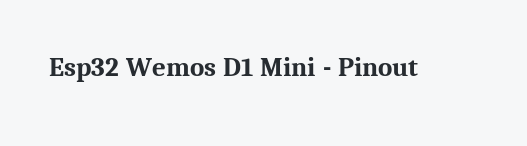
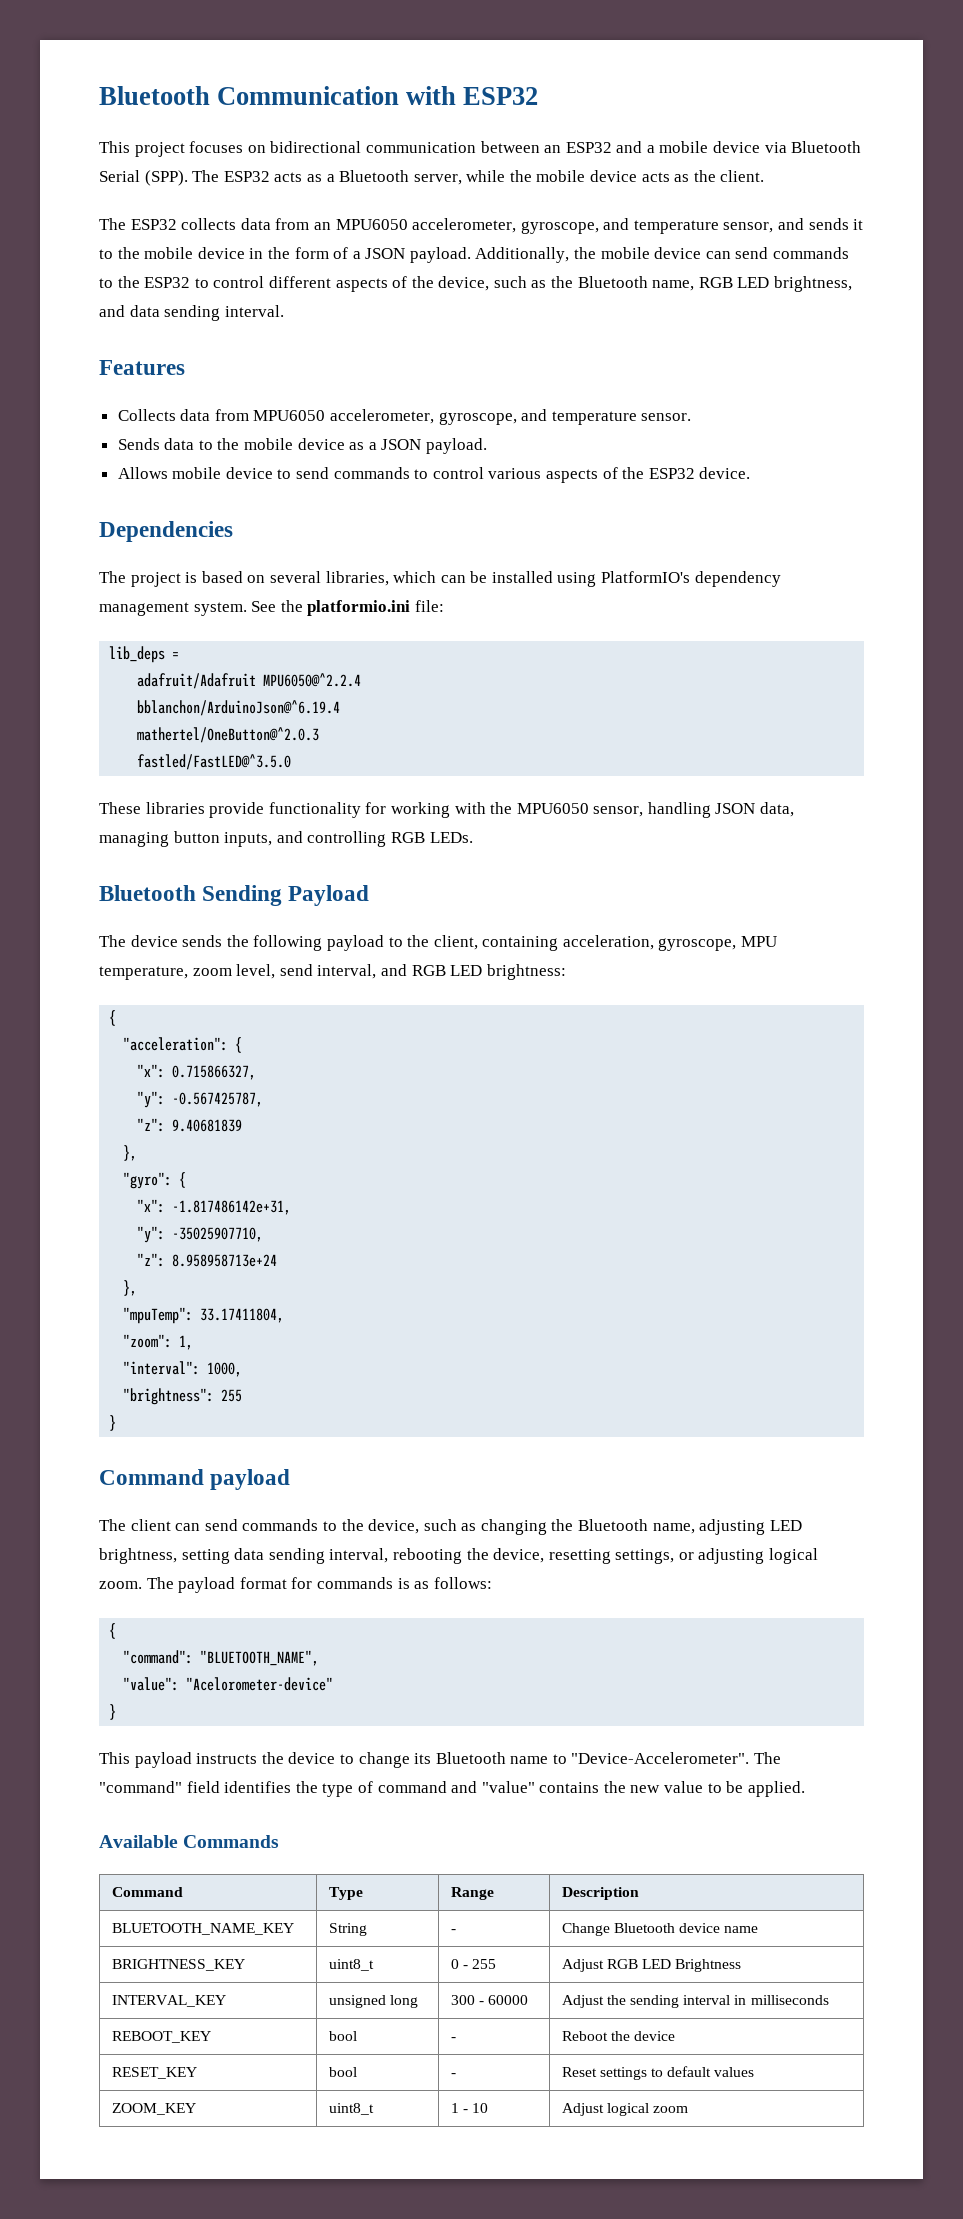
[49,57,418,82] Esp32 Wemos D1 Mini - Pinout -> [99,86,539,105] [99,141,862,157] [99,170,765,186] [99,218,864,234] [99,247,850,263] [99,276,853,292] [99,305,284,321] [99,360,185,375] [117,409,692,425] [117,438,488,454] [117,467,751,483] [99,521,233,542] [99,571,781,587] [99,600,444,616] [109,646,180,663] [137,673,362,689] [137,700,341,716] [137,727,320,743] [137,754,292,770] [99,802,795,818] [99,831,473,847] [99,885,370,906] [99,935,778,951] [99,964,566,980] [109,1010,117,1026] [123,1037,243,1053] [137,1064,257,1080] [137,1091,264,1108] [137,1118,243,1132] [123,1145,138,1161] [123,1172,187,1189] [137,1199,292,1215] [137,1226,264,1243] [137,1253,278,1267] [123,1280,138,1296] [123,1307,285,1324] [123,1334,194,1350] [123,1361,243,1377] [123,1388,243,1405] [109,1415,117,1431] [99,1469,291,1490] [99,1519,802,1535] [99,1548,819,1564] [99,1577,492,1593] [109,1623,117,1639] [123,1650,320,1666] [123,1677,334,1691] [109,1704,117,1720] [99,1752,782,1768] [99,1781,805,1797] [99,1835,280,1848] [111,1887,183,1897] [328,1887,363,1900] [450,1887,494,1900] [561,1887,639,1900] [111,1923,294,1935] [328,1923,367,1936] [450,1929,456,1933] [561,1923,759,1936] [111,1959,245,1971] [328,1959,374,1971] [450,1959,497,1969] [561,1959,742,1972] [111,1995,226,2007] [328,1995,418,2008] [450,1995,529,2005] [561,1995,829,2008] [111,2031,211,2043] [328,2031,357,2041] [450,2037,456,2041] [561,2031,676,2041] [111,2067,197,2079] [328,2067,357,2077] [450,2073,456,2077] [561,2066,755,2080] [111,2103,196,2115] [328,2103,374,2115] [450,2103,489,2113] [561,2103,689,2116] Bluetooth Communication with ESP32 // This project focuses on bidirectional communication between an ESP32 and a mobile device via Bluetooth Serial (SPP). The ESP32 acts as a Bluetooth server, while the mobile device acts as the client. // The ESP32 collects data from an MPU6050 accelerometer, gyroscope, and temperature sensor, and sends it to the mobile device in the form of a JSON payload. Additionally, the mobile device can send commands to the ESP32 to control different aspects of the device, such as the Bluetooth name, RGB LED brightness, and data sending interval. // Features // Collects data from MPU6050 accelerometer, gyroscope, and temperature sensor. // Sends data to the mobile device as a JSON payload. // Allows mobile device to send commands to control various aspects of the ESP32 device. // Dependencies // The project is based on several libraries, which can be installed using PlatformIO's dependency management system. See the platformio.ini file: // lib_deps = // adafruit/Adafruit MPU6050@^2.2.4 // bblanchon/ArduinoJson@^6.19.4 // mathertel/OneButton@^2.0.3 // fastled/FastLED@^3.5.0 // These libraries provide functionality for working with the MPU6050 sensor, handling JSON data, managing button inputs, and controlling RGB LEDs. // Bluetooth Sending Payload // The device sends the following payload to the client, containing acceleration, gyroscope, MPU temperature, zoom level, send interval, and RGB LED brightness: // { // "acceleration": { // "x": 0.715866327, // "y": -0.567425787, // "z": 9.40681839 // }, // "gyro": { // "x": -1.817486142e+31, // "y": -35025907710, // "z": 8.958958713e+24 // }, // "mpuTemp": 33.17411804, // "zoom": 1, // "interval": 1000, // "brightness": 255 // } // Command payload // The client can send commands to the device, such as changing the Bluetooth name, adjusting LED brightness, setting data sending interval, rebooting the device, resetting settings, or adjusting logical zoom. The payload format for commands is as follows: // { // "command": "BLUETOOTH_NAME", // "value": "Acelorometer-device" // } // This payload instructs the device to change its Bluetooth name to "Device-Accelerometer". The "command" field identifies the type of command and "value" contains the new value to be applied. // Available Commands // Command | Type | Range | Description // BLUETOOTH_NAME_KEY | String | - | Change Bluetooth device name // BRIGHTNESS_KEY | uint8_t | 0 - 255 | Adjust RGB LED Brightness // INTERVAL_KEY | unsigned long | 300 - 60000 | Adjust the sending interval in milliseconds // REBOOT_KEY | bool | - | Reboot the device // RESET_KEY | bool | - | Reset settings to default values // ZOOM_KEY | uint8_t | 1 - 10 | Adjust logical zoom

